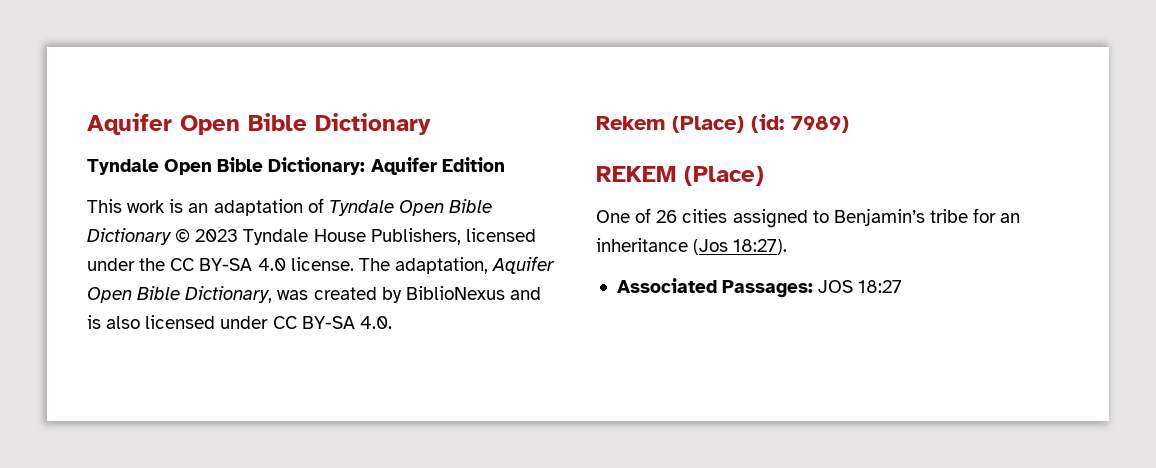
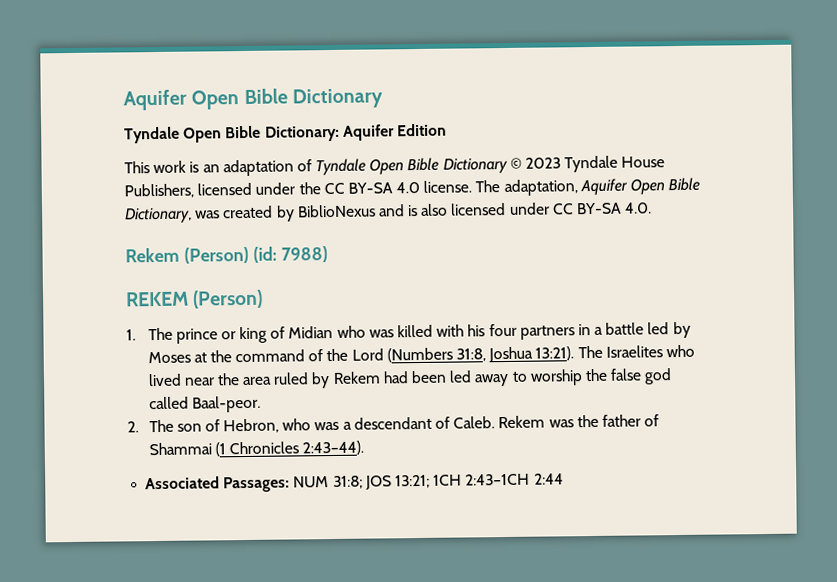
[672,114,849,133] [596,166,764,186] [596,208,1021,228] [596,238,788,255] [616,278,903,298] (Place) (id: 7989) // REKEM (Place) // One of 26 cities assigned to Benjamin’s tribe for an inheritance (Jos 18:27). // Associated Passages: JOS 18:27 -> [183,246,328,264] [125,289,264,309] [126,321,691,344] [147,344,695,364] [147,368,673,389] [148,395,261,413] [127,414,660,434] [148,440,365,457] [145,473,564,493] (Person) (id: 7988) // REKEM (Person) // 1. The prince or king of Midian who was killed with his four partners in a battle led by Moses at the command of the Lord (Numbers 31:8, Joshua 13:21). The Israelites who lived near the area ruled by Rekem had been led away to worship the false god called Baal-peor. // 2. The son of Hebron, who was a descendant of Caleb. Rekem was the father of Shammai (1 Chronicles 2:43–44). // Associated Passages: NUM 31:8; JOS 13:21; 1CH 2:43–1CH 2:44

